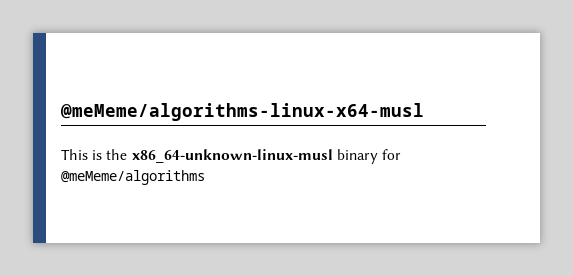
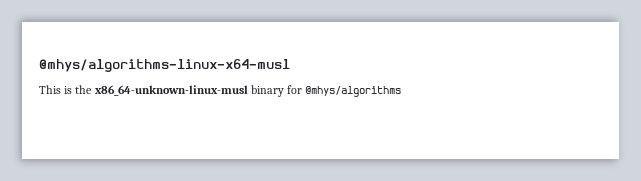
[61,103,424,121] @meMeme/algorithms-linux-x64-musl -> [39,59,290,72] @mhys/algorithms-linux-x64-musl
[61,170,205,185] @meMeme/algorithms -> [305,86,402,97] @mhys/algorithms

